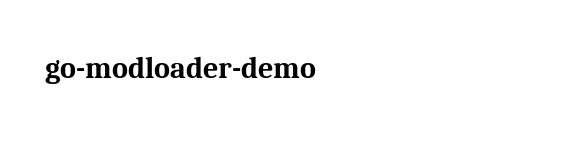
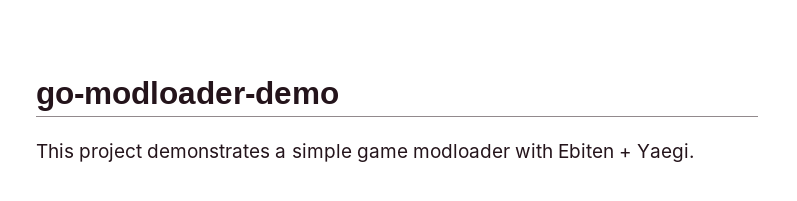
(316, 70) none -> [36,143,695,162] // This project demonstrates a simple game modloader with Ebiten + Yaegi.

